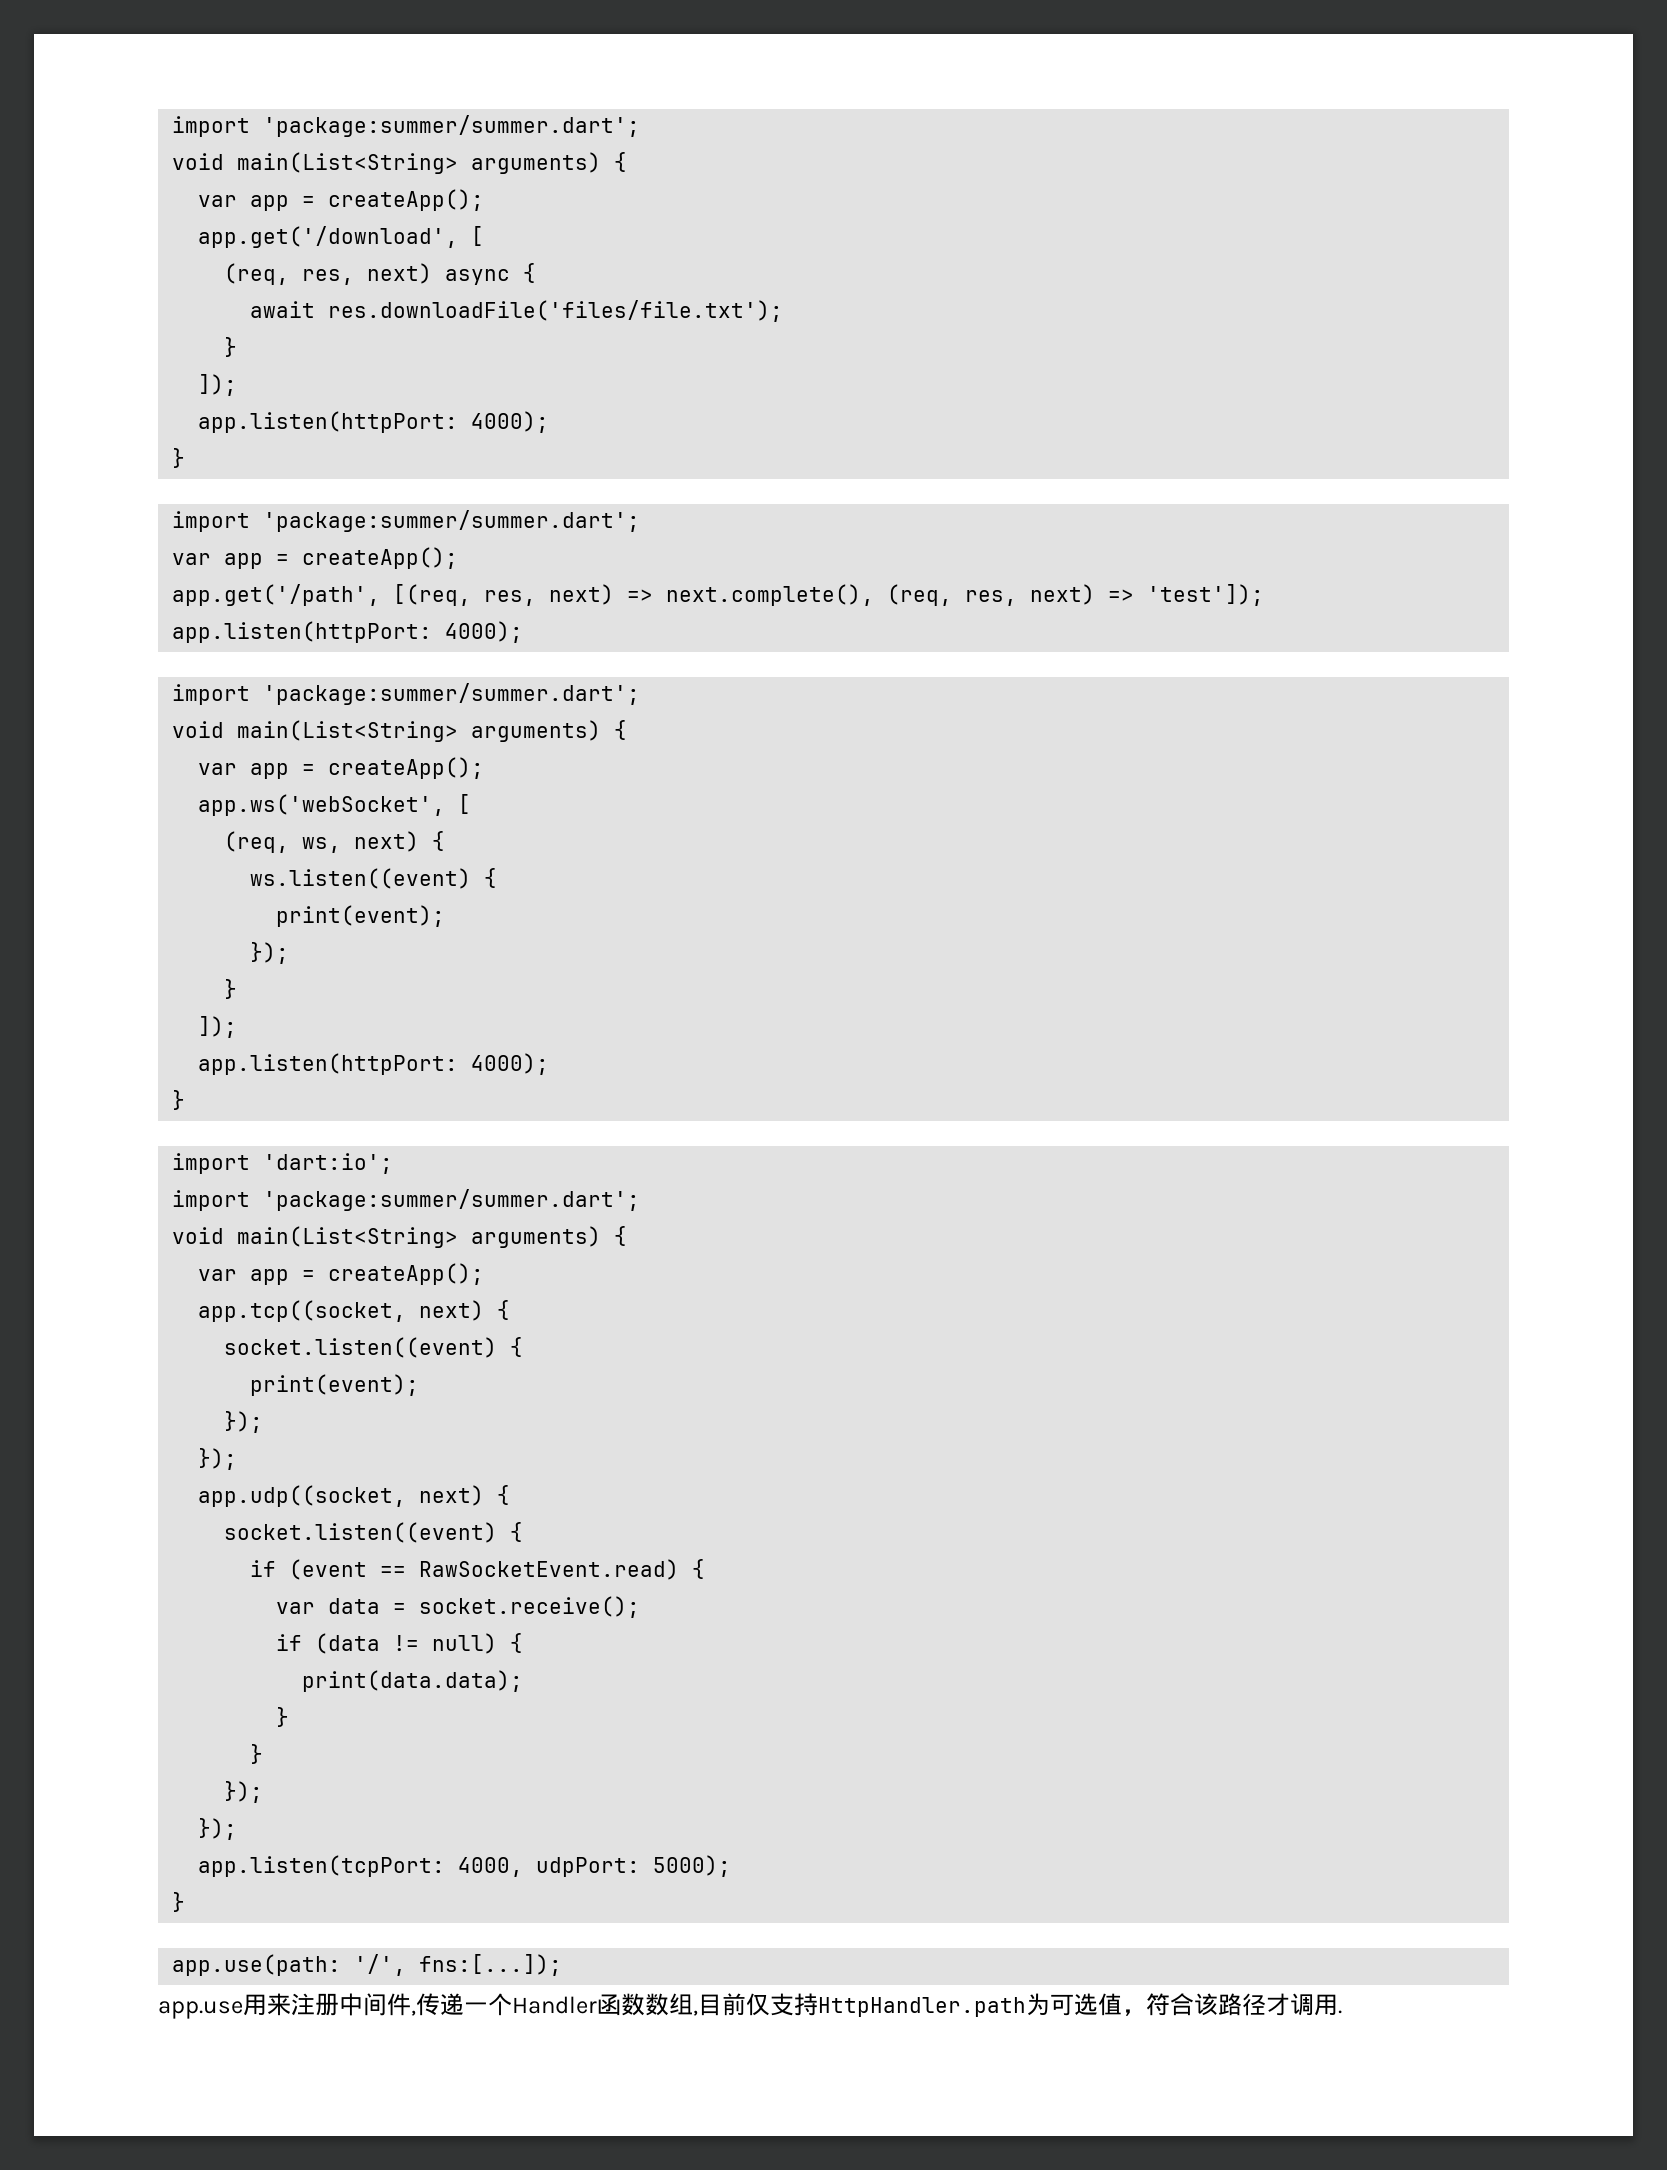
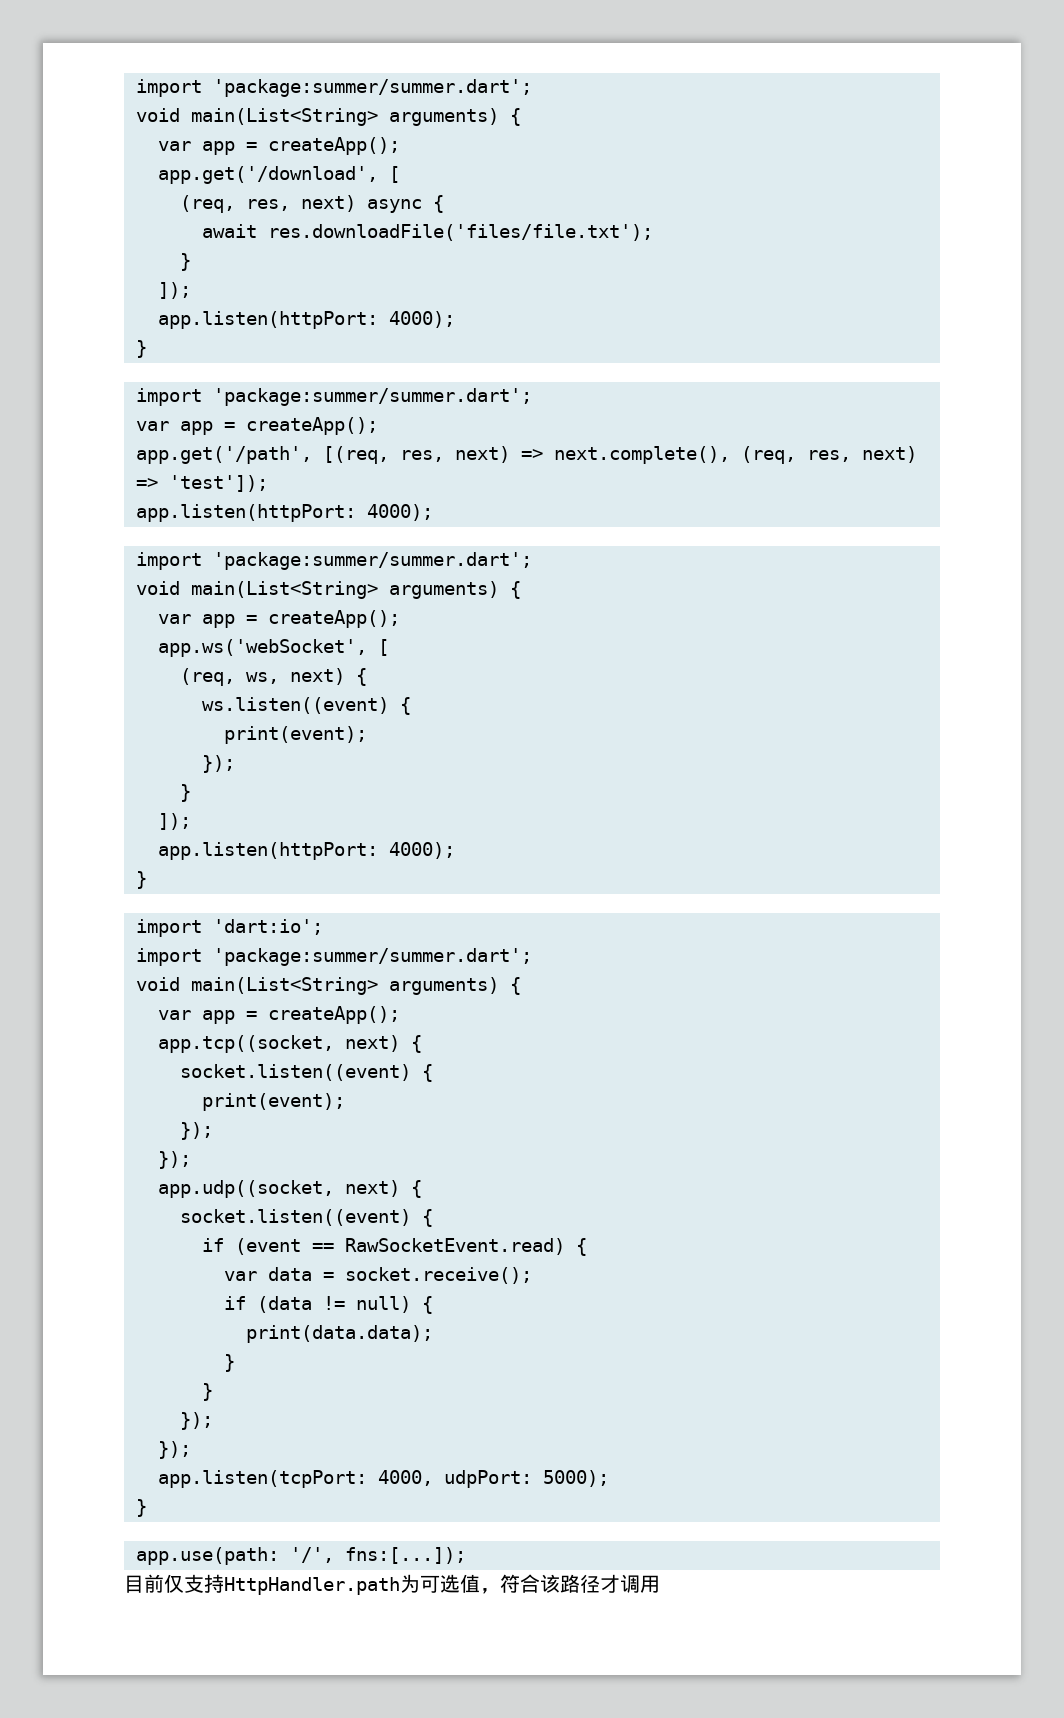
[158,1993,698,2019] app.use用来注册中间件,传递一个Handler函数数组, -> (466, 1555) none
[1338,2010,1342,2014] . -> (660, 1584) none

